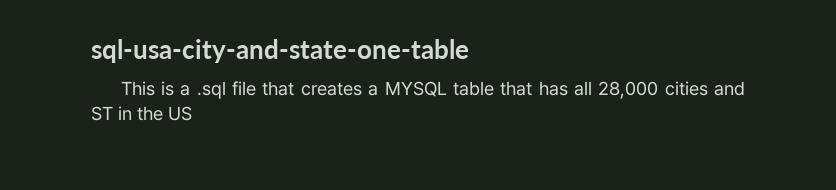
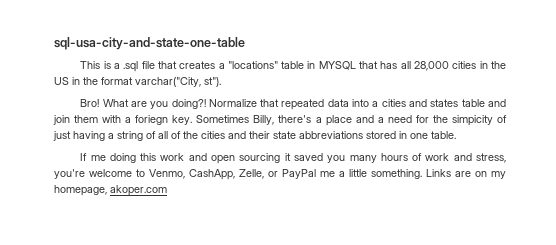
[384,81,494,97] MYSQL table -> [227,61,356,70] "locations" table in MYSQL
[714,81,745,96] [91,106,113,121] and ST -> (477, 65) none
(192, 113) none -> [72,77,221,87] [80,99,507,110] [53,115,508,126] [53,131,456,141] [80,153,506,164] [54,169,506,180] [54,185,167,196] in the format varchar("City, st"). // Bro! What are you doing?! Normalize that repeated data into a cities and states table and join them with a foriegn key. Sometimes Billy, there's a place and a need for the simpicity of just having a string of all of the cities and their state abbreviations stored in one table. // If me doing this work and open sourcing it saved you many hours of work and stress, you're welcome to Venmo, CashApp, Zelle, or PayPal me a little something. Links are on my homepage, akoper.com

